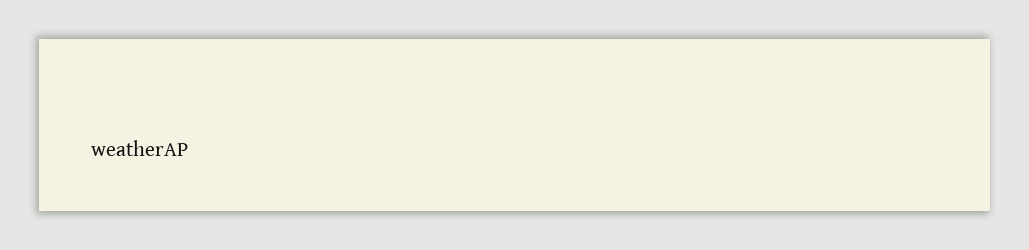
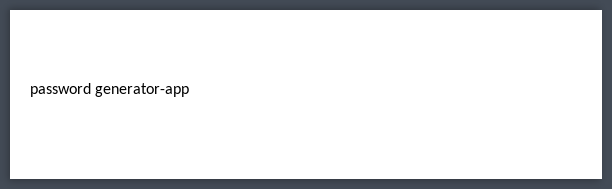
[91,140,188,156] weatherAP -> [30,83,190,97] password generator-app

